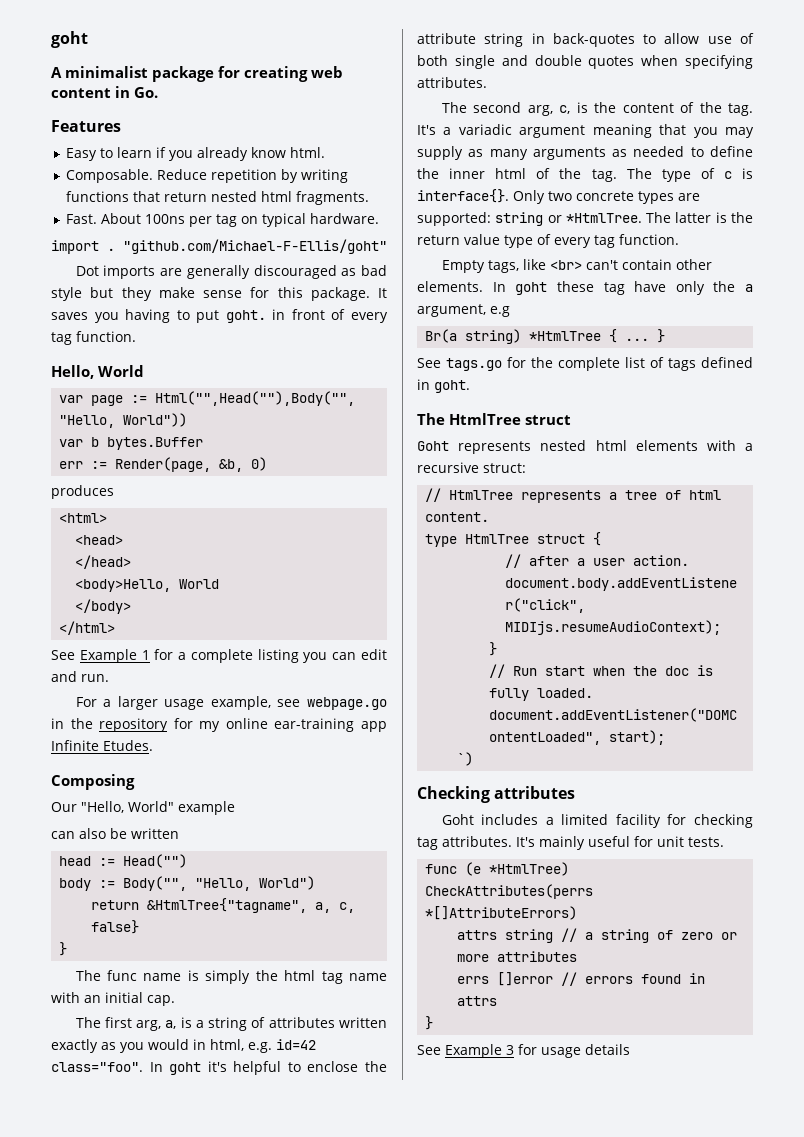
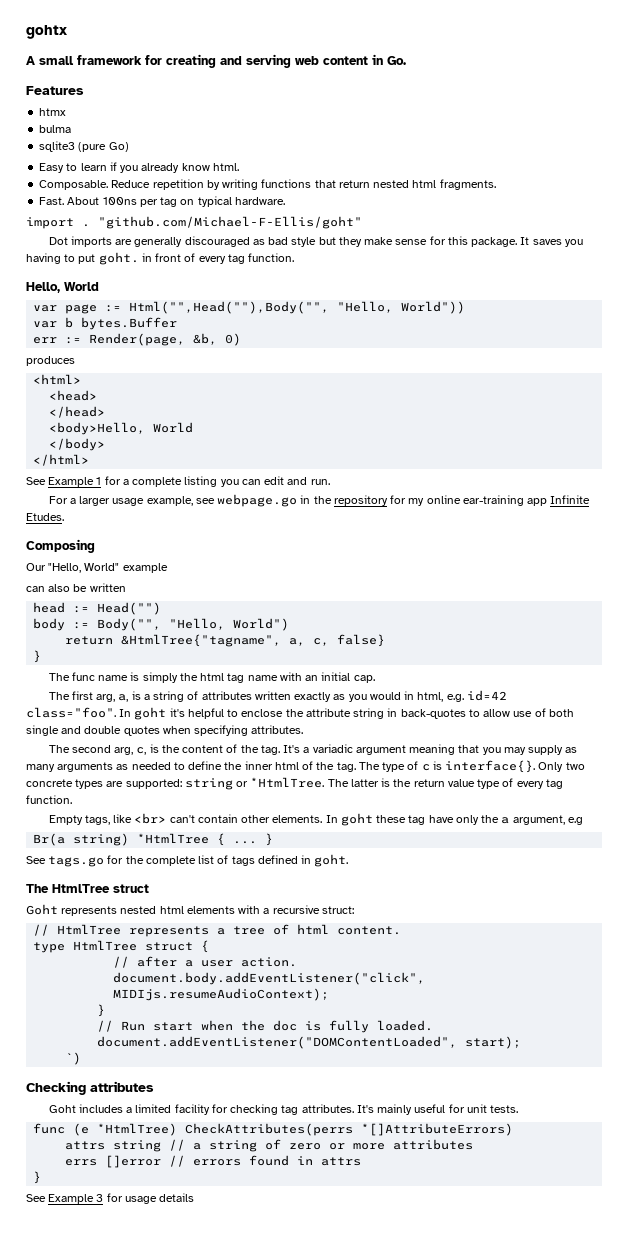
[51,31,88,48] goht -> [26,25,67,39] gohtx
[65,66,308,82] minimalist package for creating -> [39,54,291,68] small framework for creating and serving
(121, 126) none -> [39,108,67,116] [39,125,72,133] [39,141,129,152] // htmx // bulma // sqlite3 (pure Go)

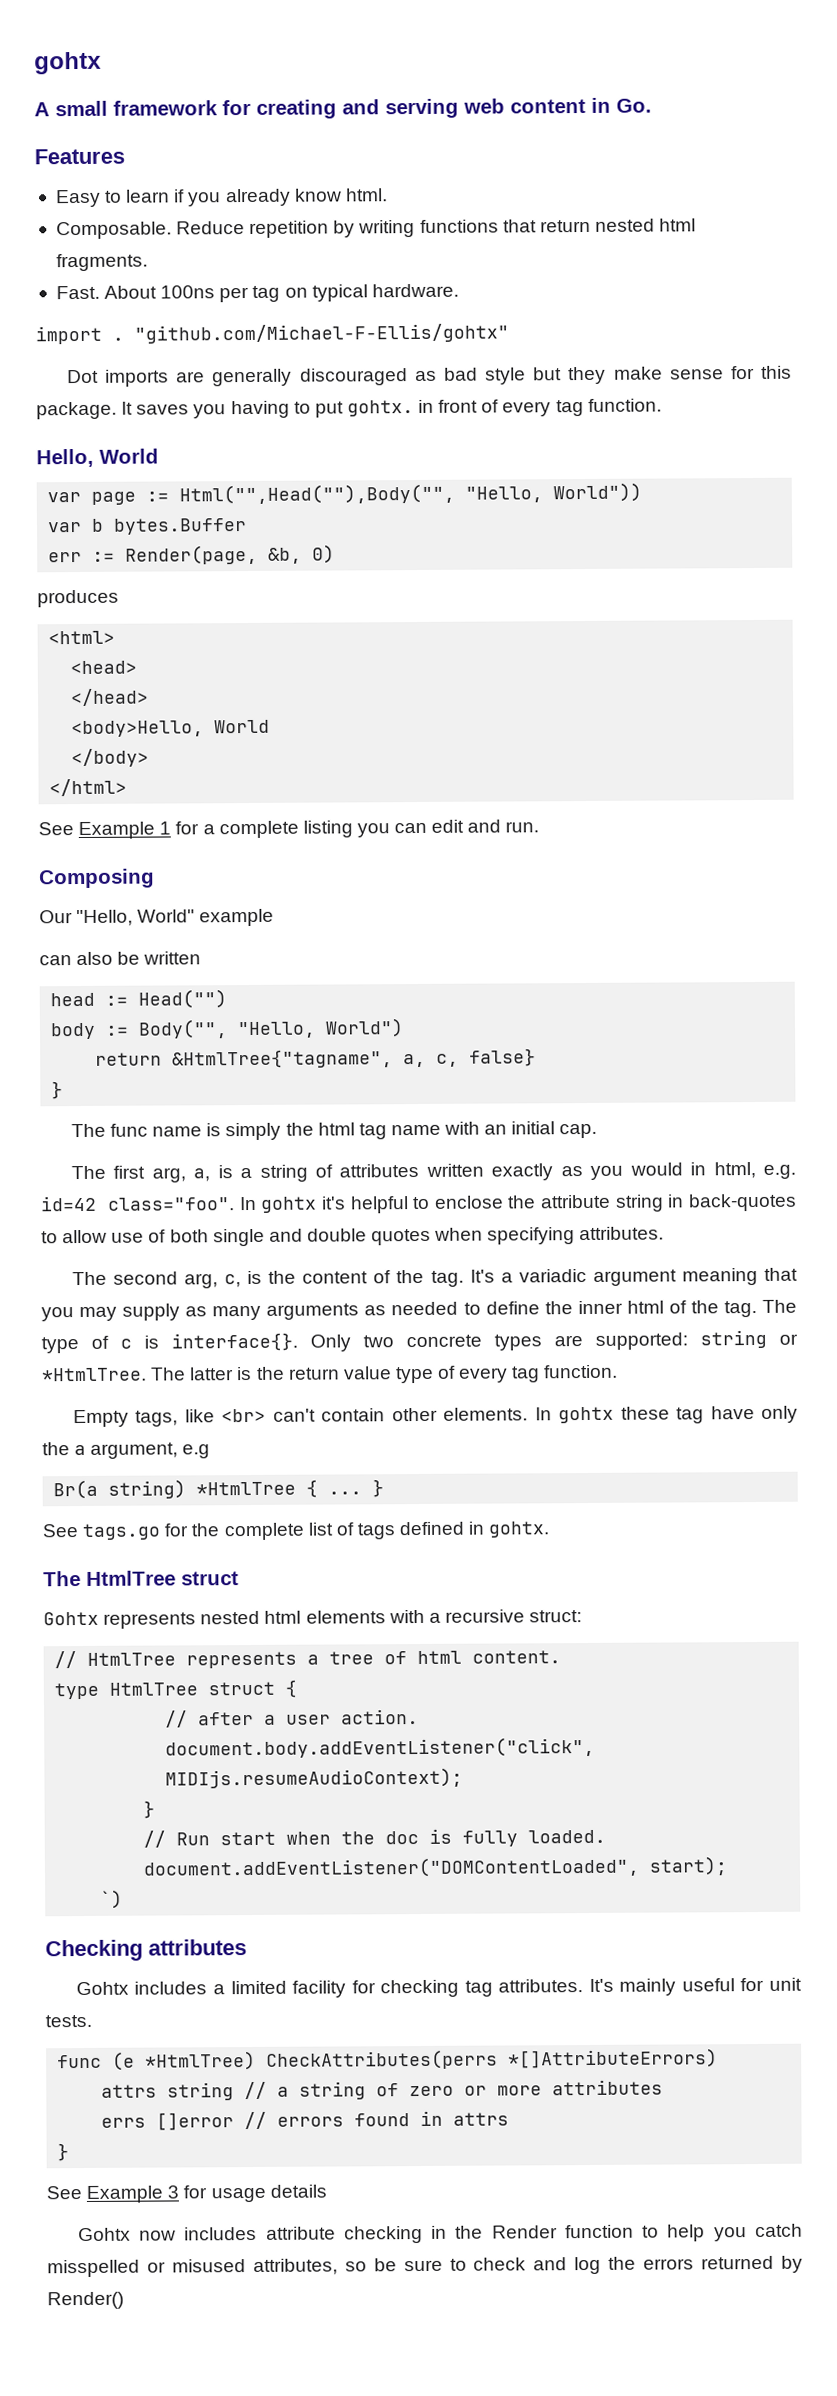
[39,108,67,116] [39,125,72,133] [39,141,129,152] // htmx // bulma // sqlite3 (pure Go) -> (125, 156) none
[98,216,362,229] "github.com/Michael-F-Ellis/goht" -> [134,323,509,344] "github.com/Michael-F-Ellis/gohtx"
[98,252,139,265] goht. -> [346,400,414,417] gohtx.
[48,494,591,507] [26,513,64,521] // For a larger usage example, see webpage.go in the repository for my online ear-training app Infinite Etudes. -> (540, 827) none
[134,707,167,720] goht -> [260,1196,318,1213] gohtx
[340,813,373,826] goht -> [558,1406,615,1424] gohtx
[314,854,349,867] goht. -> [488,1521,551,1538] gohtx.
[26,904,58,915] Goht -> [43,1611,99,1626] Gohtx
[48,1105,76,1113] Goht -> [75,1981,129,1996] Gohtx
(195, 1197) none -> [77,2223,803,2244] [47,2255,804,2278] [47,2291,124,2310] // Gohtx now includes attribute checking in the Render function to help you catch misspelled or misused attributes, so be sure to check and log the errors returned by Render()

